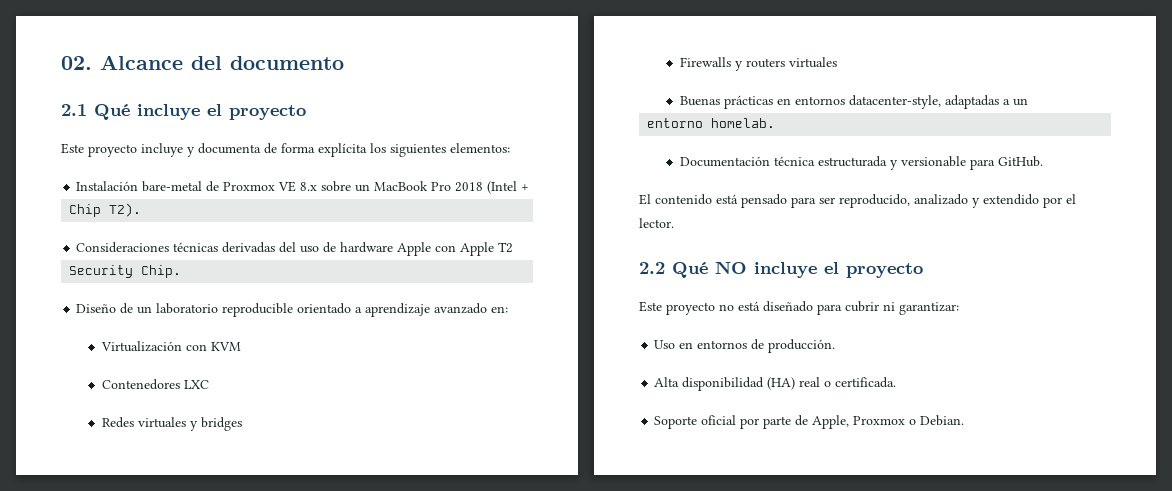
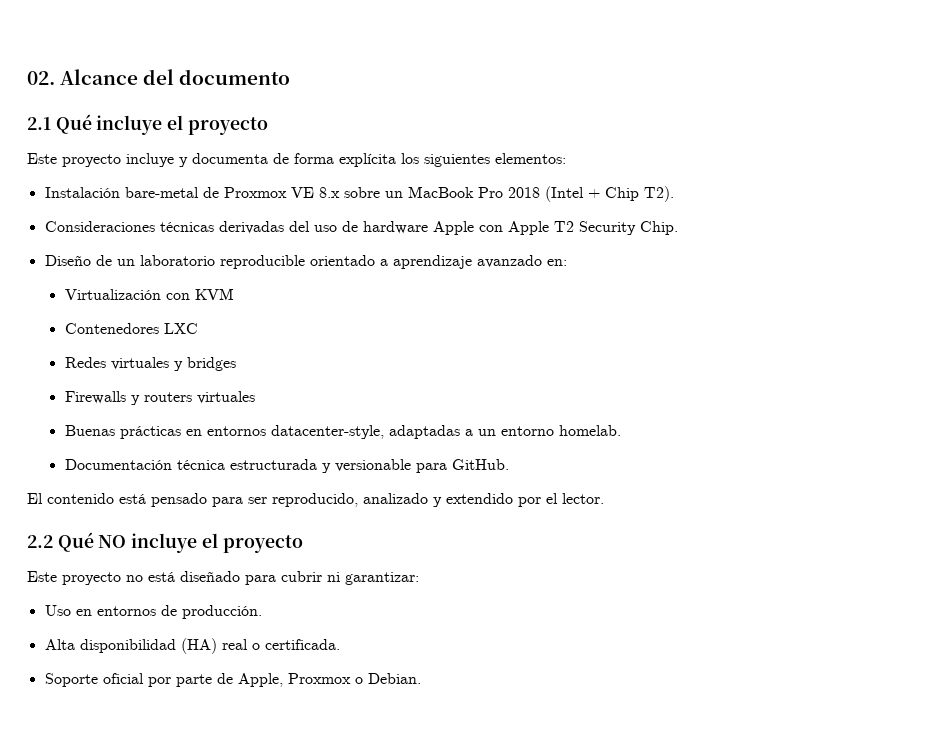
(530, 187) // -> (600, 193) none
(514, 247) // -> (574, 226) none
(1028, 102) // -> (496, 432) none

